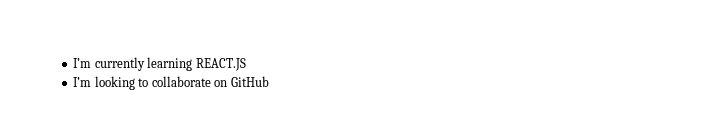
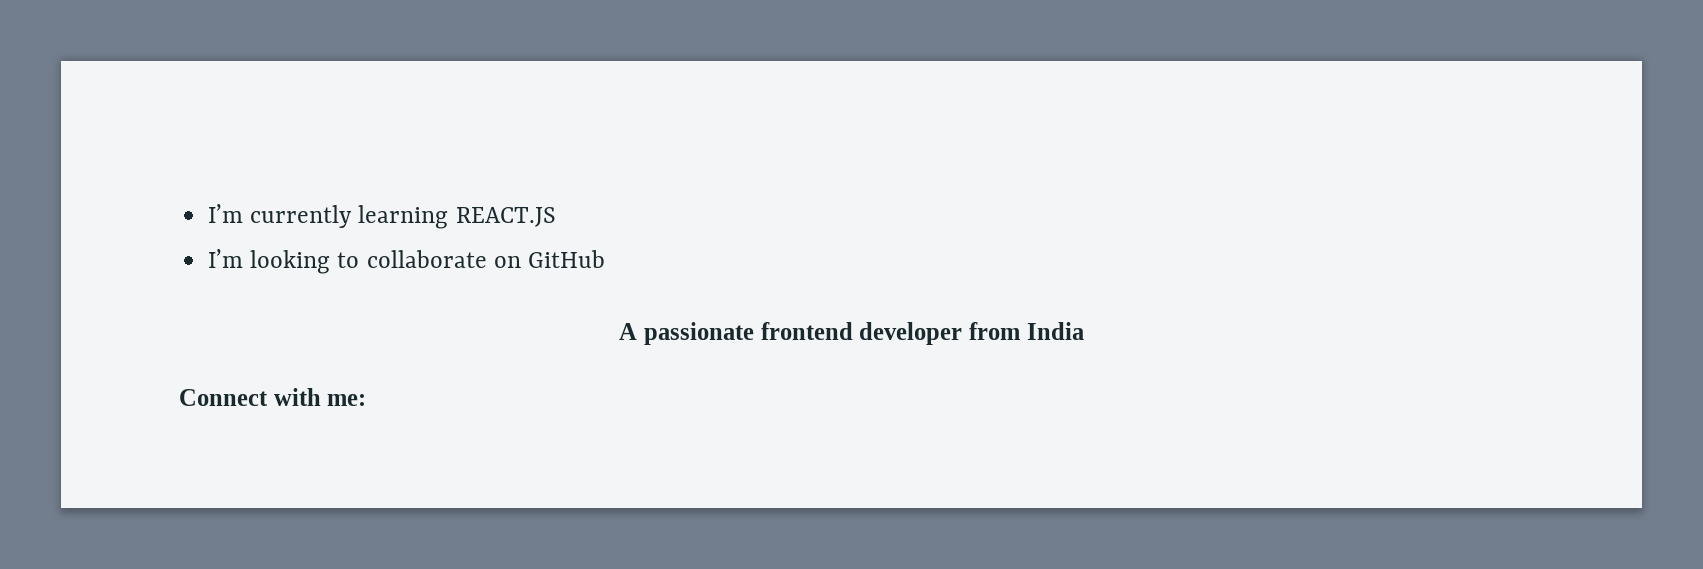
(269, 81) none -> [619,322,1084,345] [179,388,367,406] // A passionate frontend developer from India // Connect with me:

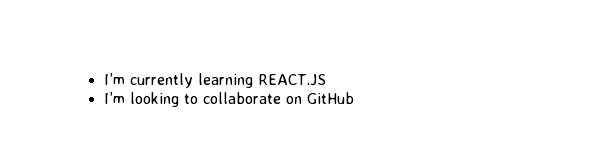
[619,322,1084,345] [179,388,367,406] // A passionate frontend developer from India // Connect with me: -> (354, 98) none

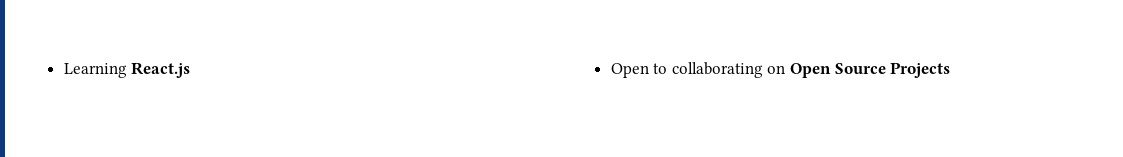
[103,73,326,88] [103,92,354,107] I’m currently learning REACT.JS // I’m looking to collaborate on GitHub -> [63,62,191,78] [610,62,951,78] Learning React.js // Open to collaborating on Open Source Projects

